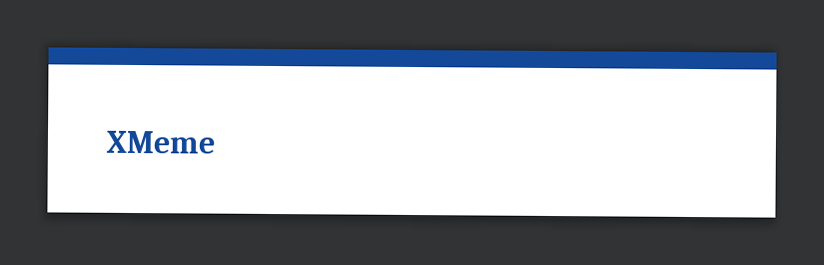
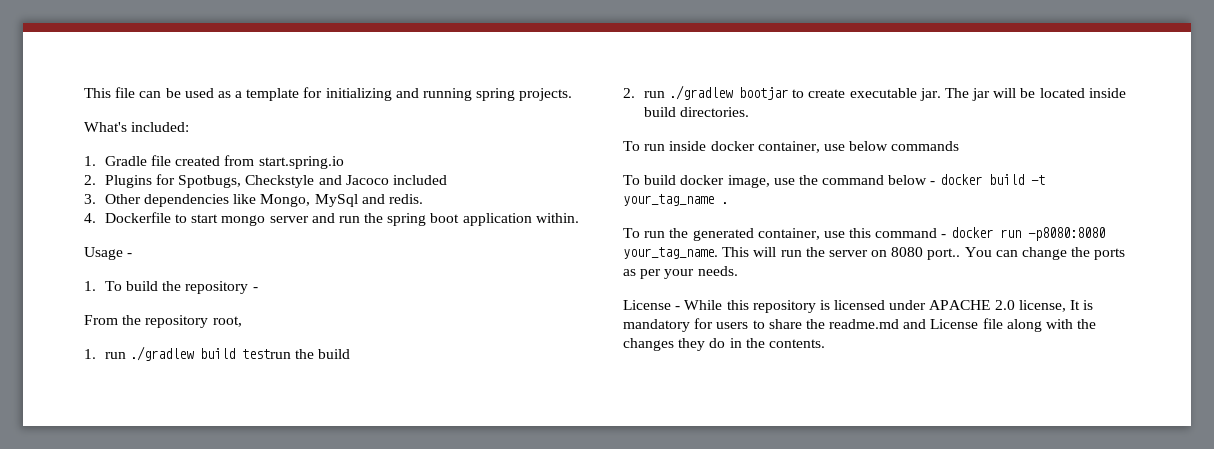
[106,130,216,154] XMeme -> [84,87,573,101] [84,122,190,132] [84,155,344,169] [84,174,447,188] [84,194,423,207] [84,212,579,226] [84,247,133,260] [84,281,258,294] [84,315,242,328] [84,346,351,361] [623,85,1126,101] [643,107,749,117] [623,141,960,153] [623,174,1045,188] [623,194,728,206] [623,227,1105,241] [623,247,1126,260] [623,266,738,279] [623,300,1094,313] [623,318,1097,332] [623,338,825,351] This file can be used as a template for initializing and running spring projects. // What's included: // 1. Gradle file created from start.spring.io // 2. Plugins for Spotbugs, Checkstyle and Jacoco included // 3. Other dependencies like Mongo, MySql and redis. // 4. Dockerfile to start mongo server and run the spring boot application within. // Usage - // 1. To build the repository - // From the repository root, // 1. run ./gradlew build testrun the build // 2. run ./gradlew bootjar to create executable jar. The jar will be located inside build directories. // To run inside docker container, use below commands // To build docker image, use the command below - docker build -t your_tag_name . // To run the generated container, use this command - docker run -p8080:8080 your_tag_name. This will run the server on 8080 port.. You can change the ports as per your needs. // License - While this repository is licensed under APACHE 2.0 license, It is mandatory for users to share the readme.md and License file along with the changes they do in the contents.

